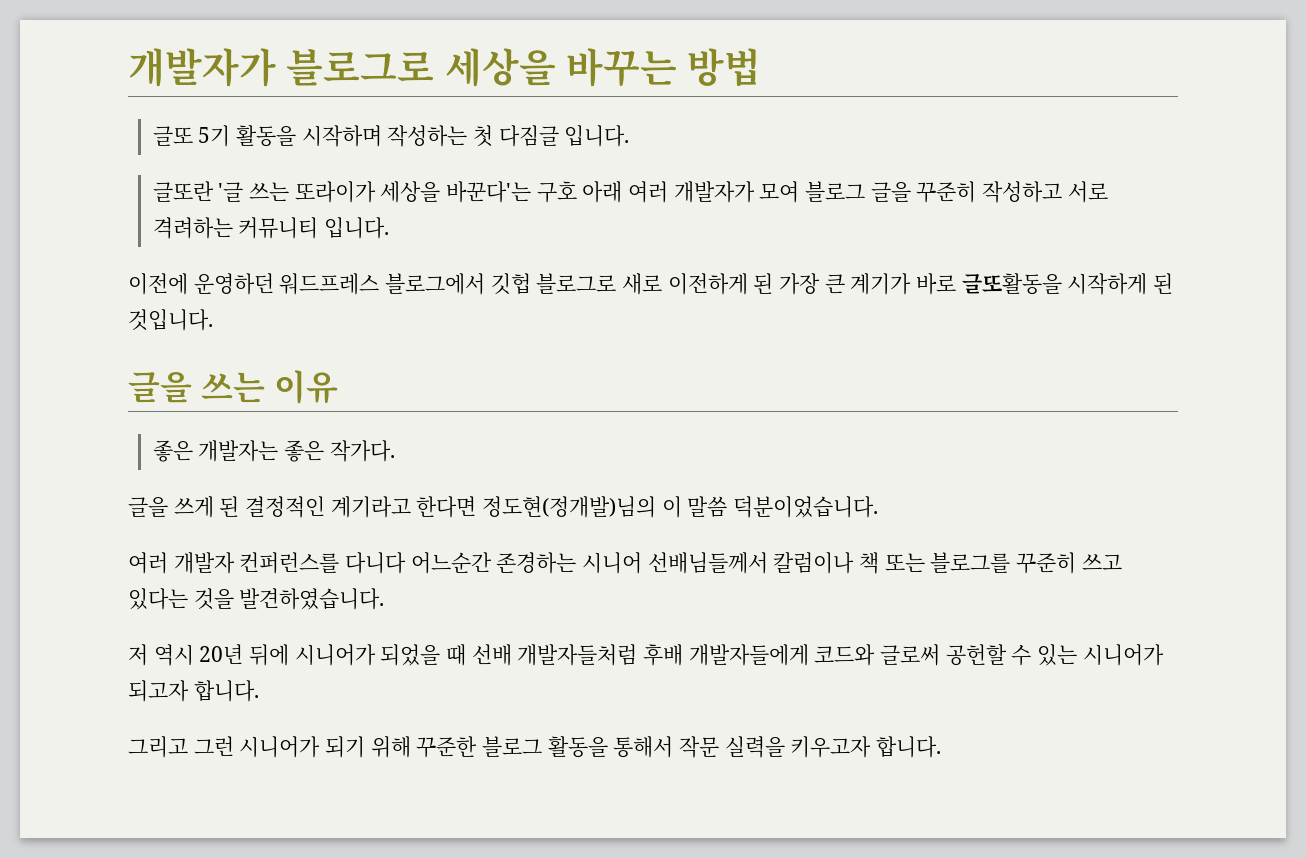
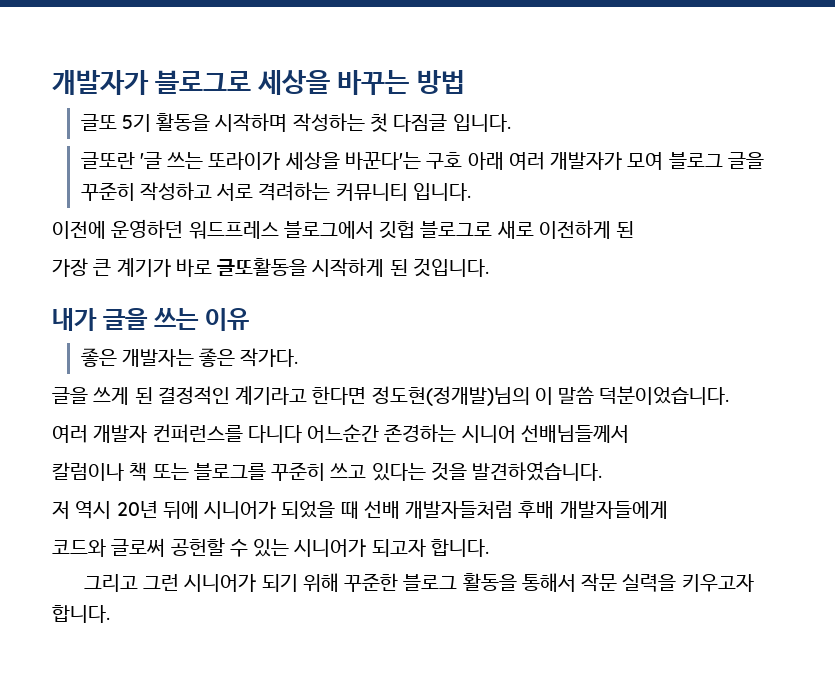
(774, 283) none -> (635, 229) //
(213, 320) none -> [52,308,97,331] 내가
(768, 563) none -> (629, 433) //
(809, 655) none -> (668, 510) //

